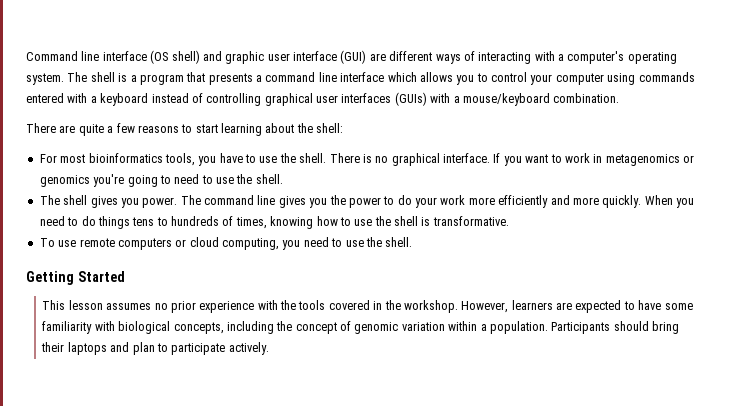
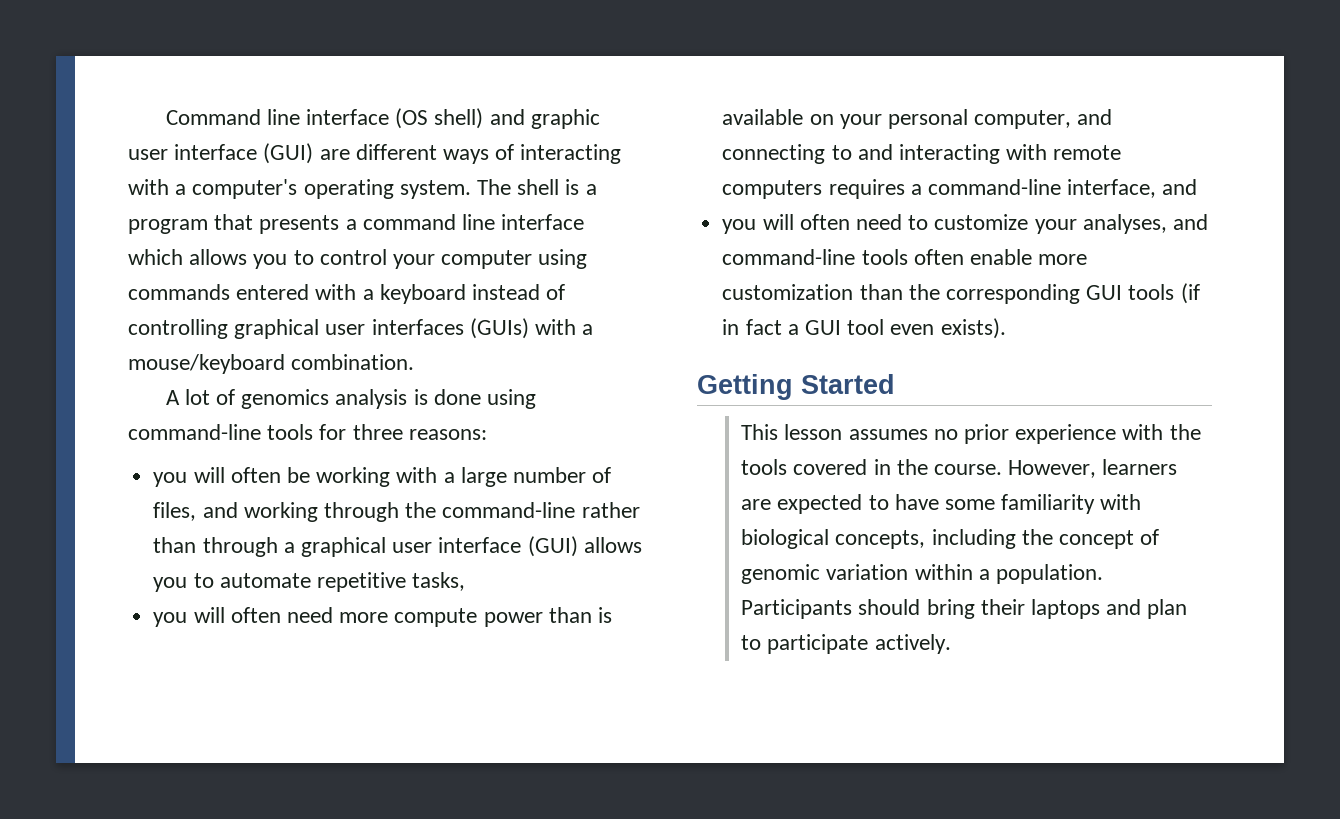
[26,123,344,136] [39,153,694,166] [39,174,283,187] [39,195,694,208] [39,216,509,229] [39,237,413,250] There are quite a few reasons to start learning about the shell: // For most bioinformatics tools, you have to use the shell. There is no graphical interface. If you want to work in metagenomics or genomics you're going to need to use the shell. // The shell gives you power. The command line gives you the power to do your work more efficiently and more quickly. When you need to do things tens to hundreds of times, knowing how to use the shell is transformative. // To use remote computers or cloud computing, you need to use the shell. -> [165,389,537,409] [128,424,487,440] [153,467,612,487] [153,502,640,522] [153,536,642,557] [153,572,466,592] [153,607,612,627] [722,109,1113,129] [722,144,1122,164] [722,179,1198,199] [722,214,1208,234] [722,249,1088,265] [722,283,1200,304] [722,318,1006,339] A lot of genomics analysis is done using command-line tools for three reasons: // you will often be working with a large number of files, and working through the command-line rather than through a graphical user interface (GUI) allows you to automate repetitive tasks, // you will often need more compute power than is available on your personal computer, and connecting to and interacting with remote computers requires a command-line interface, and // you will often need to customize your analyses, and command-line tools often enable more customization than the corresponding GUI tools (if in fact a GUI tool even exists).
[403,300,458,313] workshop. -> [934,464,1003,475] course.

